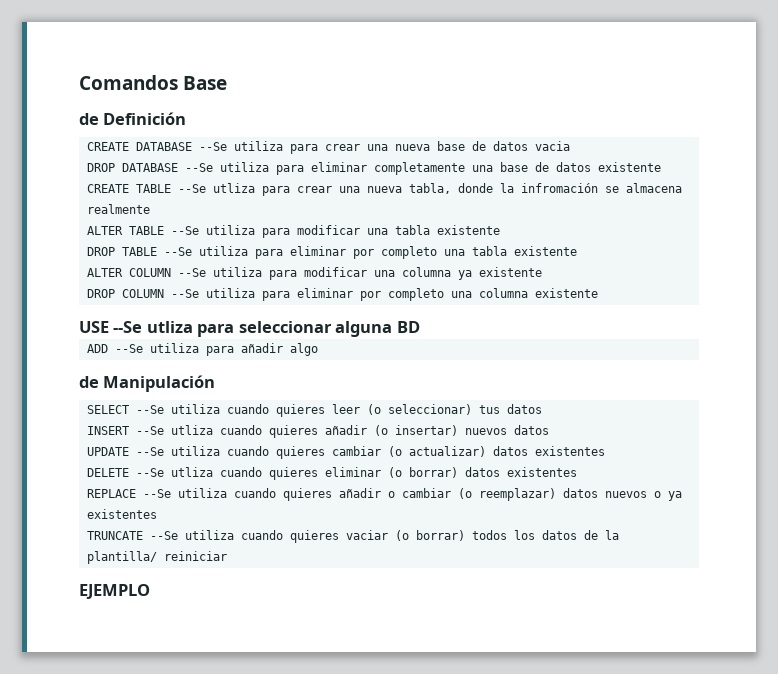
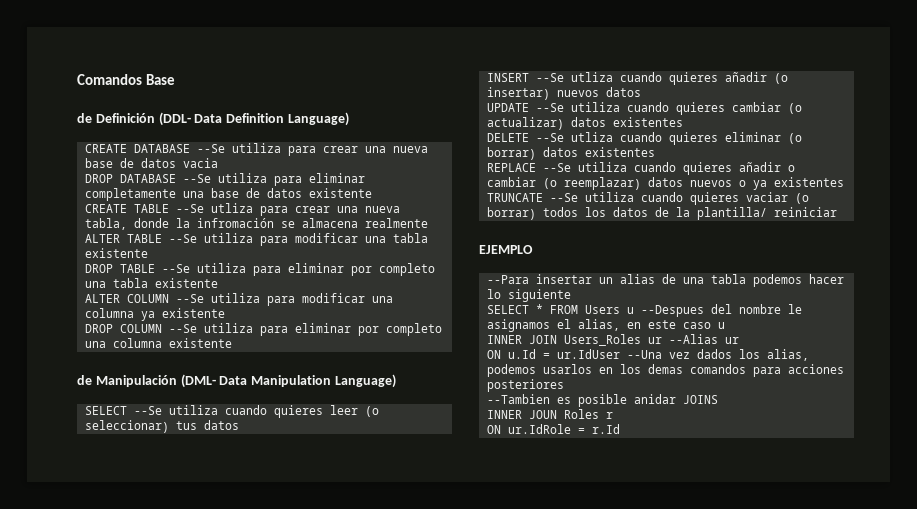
(187, 118) none -> [158,112,349,126] (DDL- Data Definition Language)
[79,321,420,337] [86,343,318,356] [79,375,216,392] USE --Se utliza para seleccionar alguna BD // ADD --Se utiliza para añadir algo // de Manipulación -> [77,374,396,388] de Manipulación (DML- Data Manipulation Language)
(150, 591) none -> [486,274,844,287] [486,289,571,302] [486,304,802,317] [486,319,725,332] [486,334,739,346] [486,349,809,361] [486,364,844,377] [486,379,564,392] [486,394,718,407] [486,409,613,419] [486,424,620,434] // --Para insertar un alias de una tabla podemos hacer lo siguiente // SELECT * FROM Users u --Despues del nombre le asignamos el alias, en este caso u // INNER JOIN Users_Roles ur --Alias ur // ON u.Id = ur.IdUser --Una vez dados los alias, podemos usarlos en los demas comandos para acciones posteriores // --Tambien es posible anidar JOINS // INNER JOUN Roles r // ON ur.IdRole = r.Id

